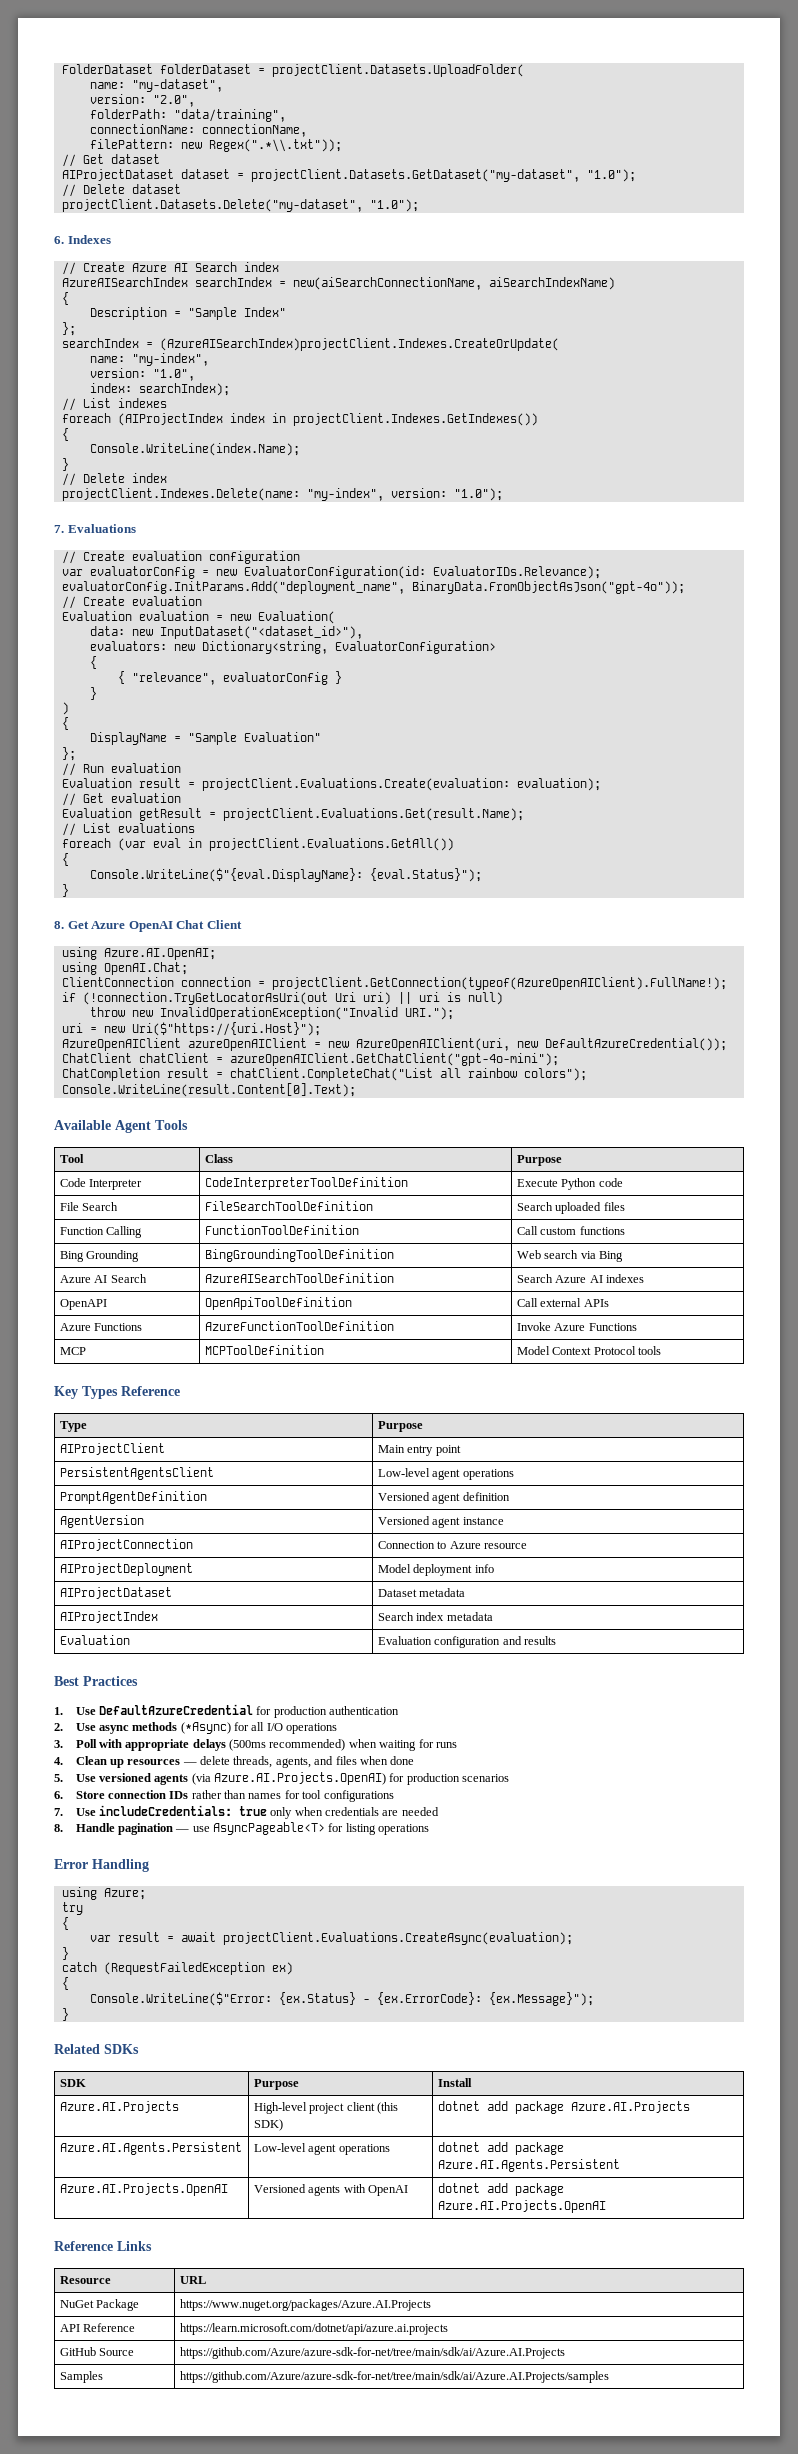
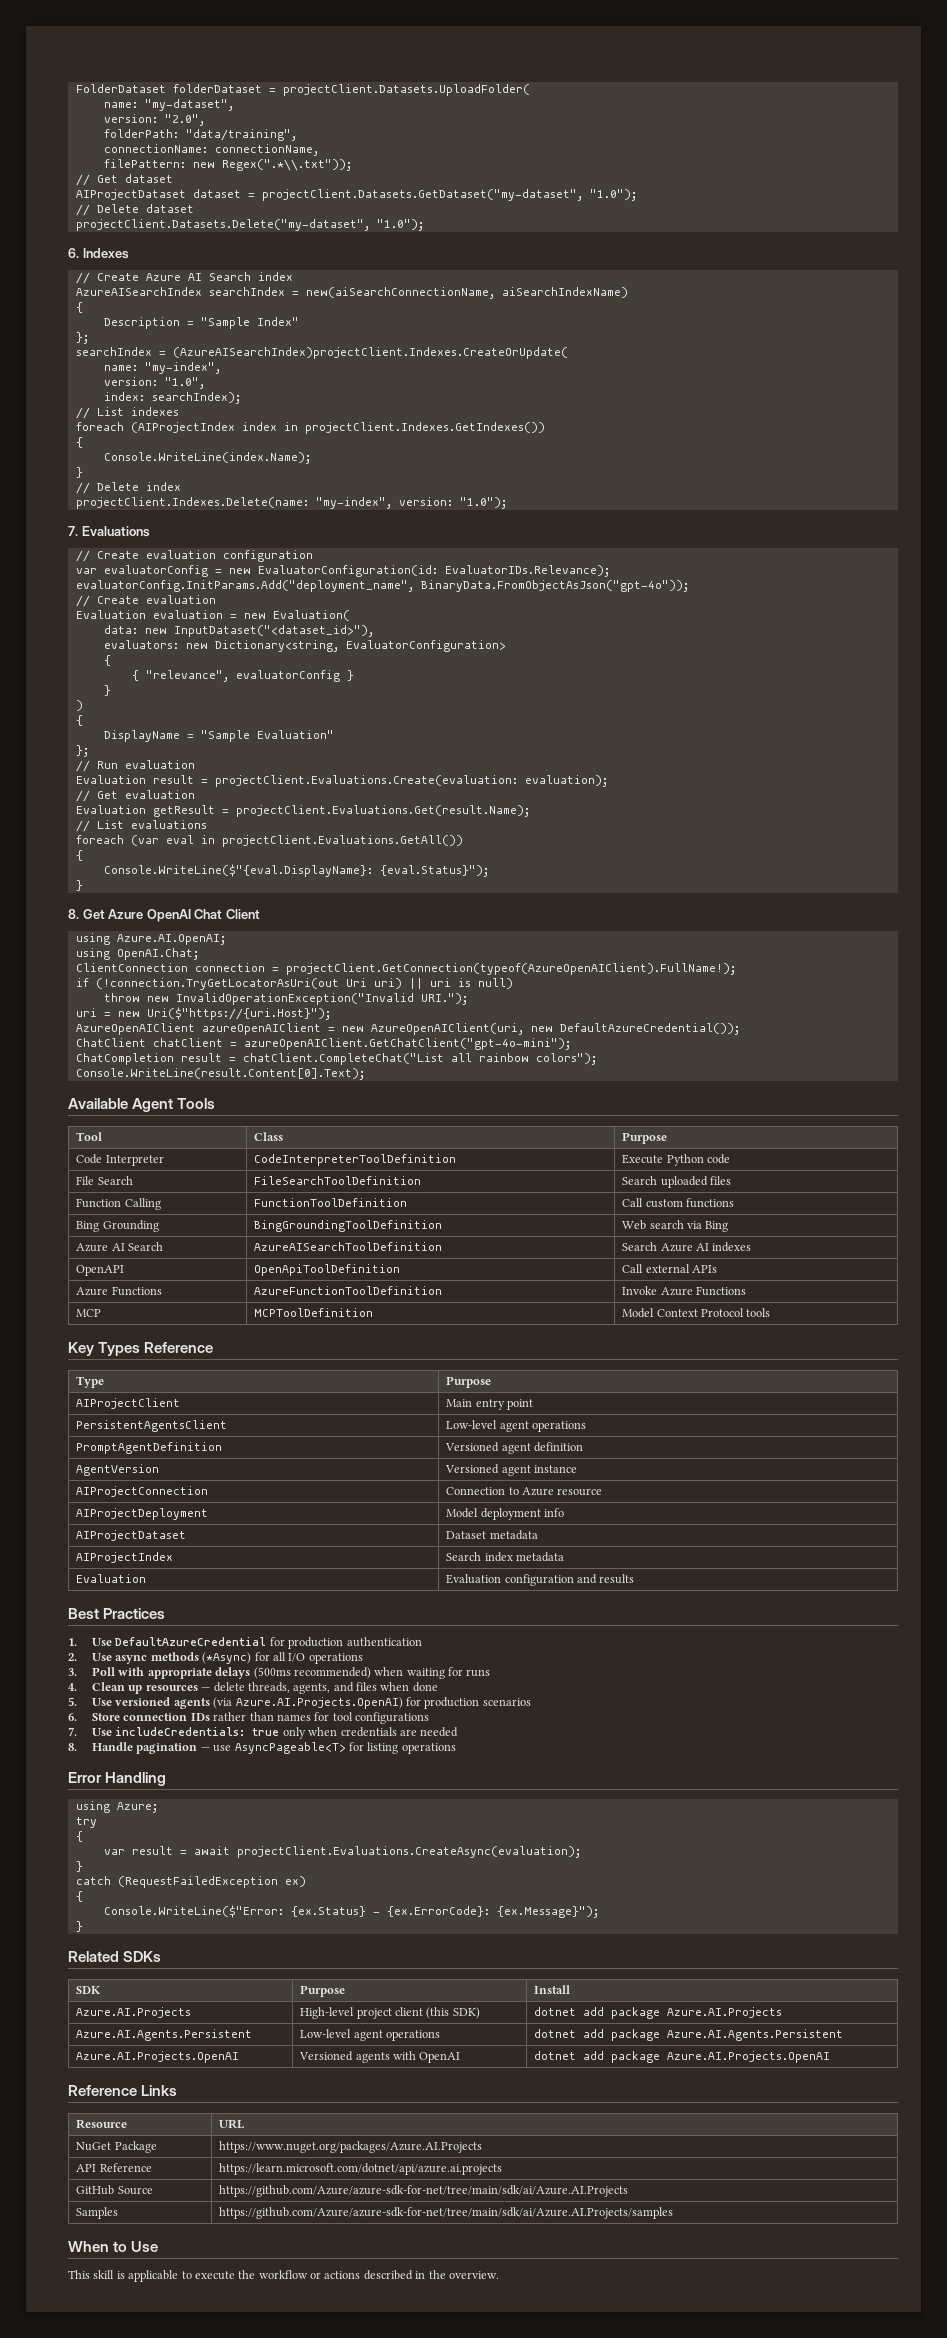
(610, 2377) none -> [68,2241,159,2252] [68,2270,499,2282] // When to Use // This skill is applicable to execute the workflow or actions described in the overview.

